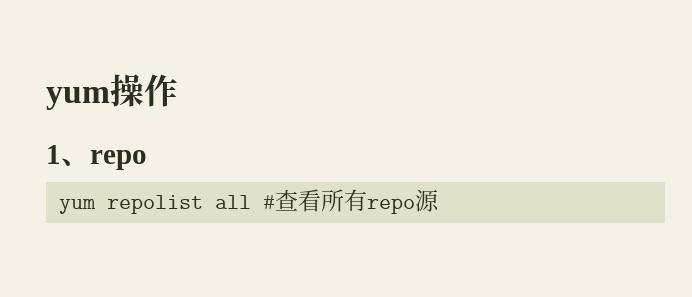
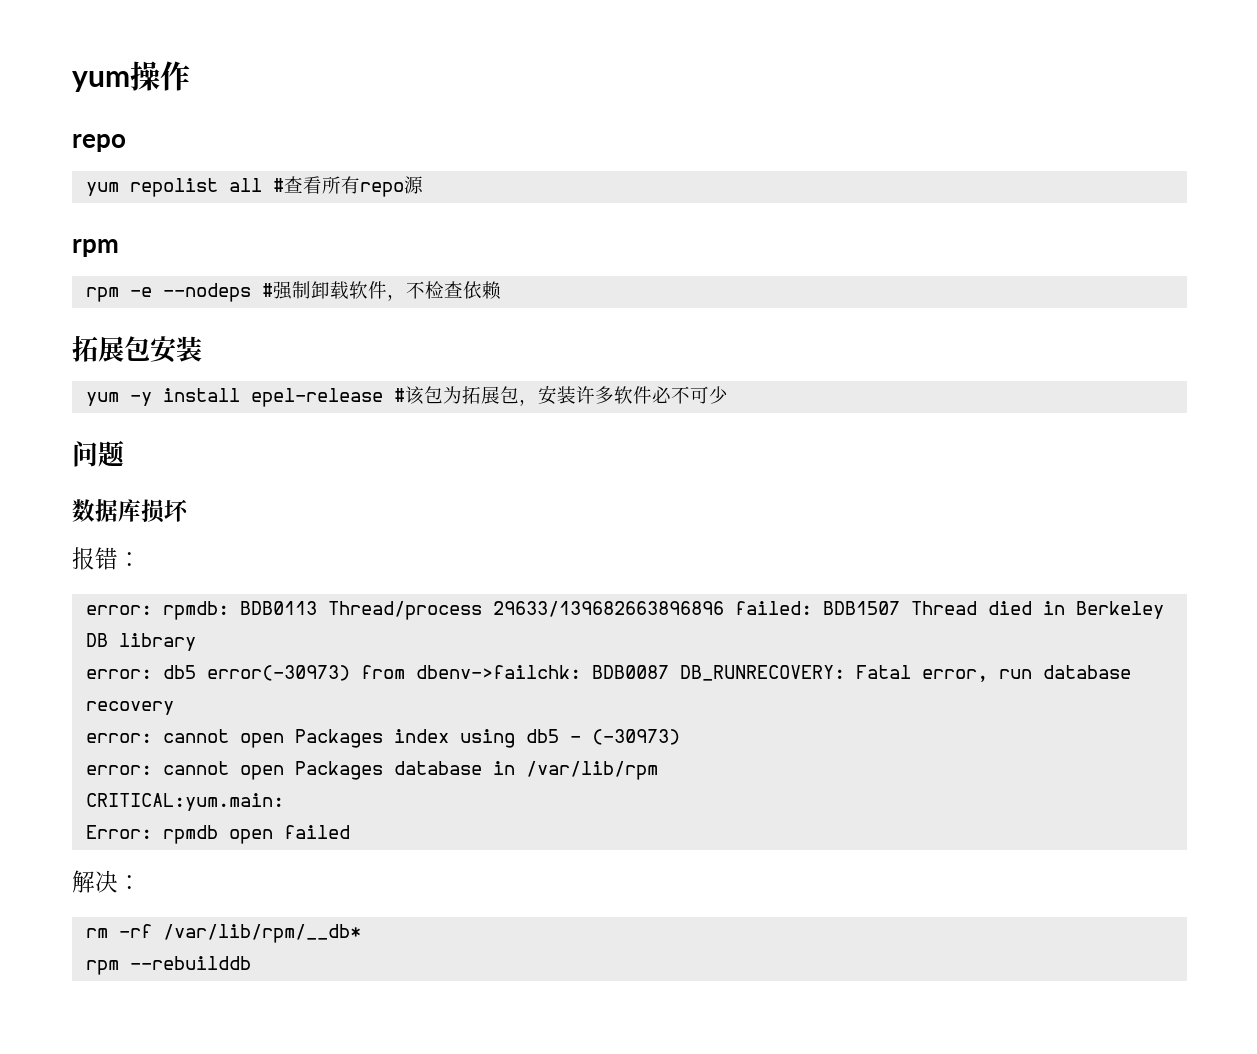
[46,145,90,166] 1、 -> (190, 76) none
(439, 200) none -> [72,239,119,257] [85,281,501,302] [72,335,202,363] [85,385,728,407] [72,440,124,467] [72,499,189,523] [72,547,141,570] [85,601,1164,620] [85,633,196,651] [85,665,1131,682] [85,701,174,715] [85,729,680,748] [85,761,658,780] [85,793,284,811] [85,825,350,844] [72,870,141,893] [85,924,361,943] [85,956,251,975] // rpm // rpm -e --nodeps #强制卸载软件，不检查依赖 // 拓展包安装 // yum -y install epel-release #该包为拓展包，安装许多软件必不可少 // 问题 // 数据库损坏 // 报错： // error: rpmdb: BDB0113 Thread/process 29633/139682663896896 failed: BDB1507 Thread died in Berkeley DB library // error: db5 error(-30973) from dbenv->failchk: BDB0087 DB_RUNRECOVERY: Fatal error, run database recovery // error: cannot open Packages index using db5 - (-30973) // error: cannot open Packages database in /var/lib/rpm // CRITICAL:yum.main: // Error: rpmdb open failed // 解决： // rm -rf /var/lib/rpm/__db* // rpm --rebuilddb

